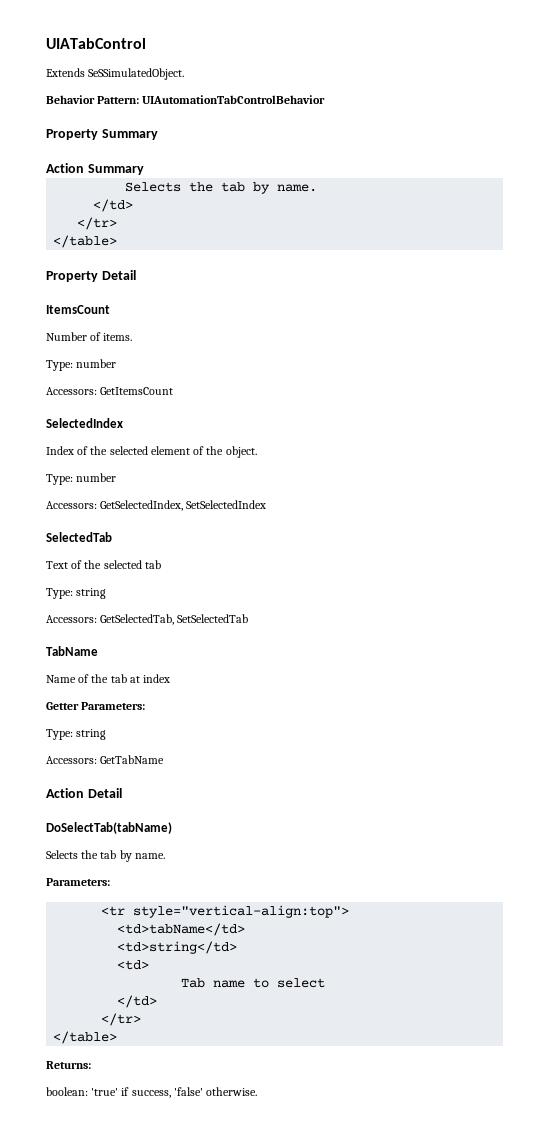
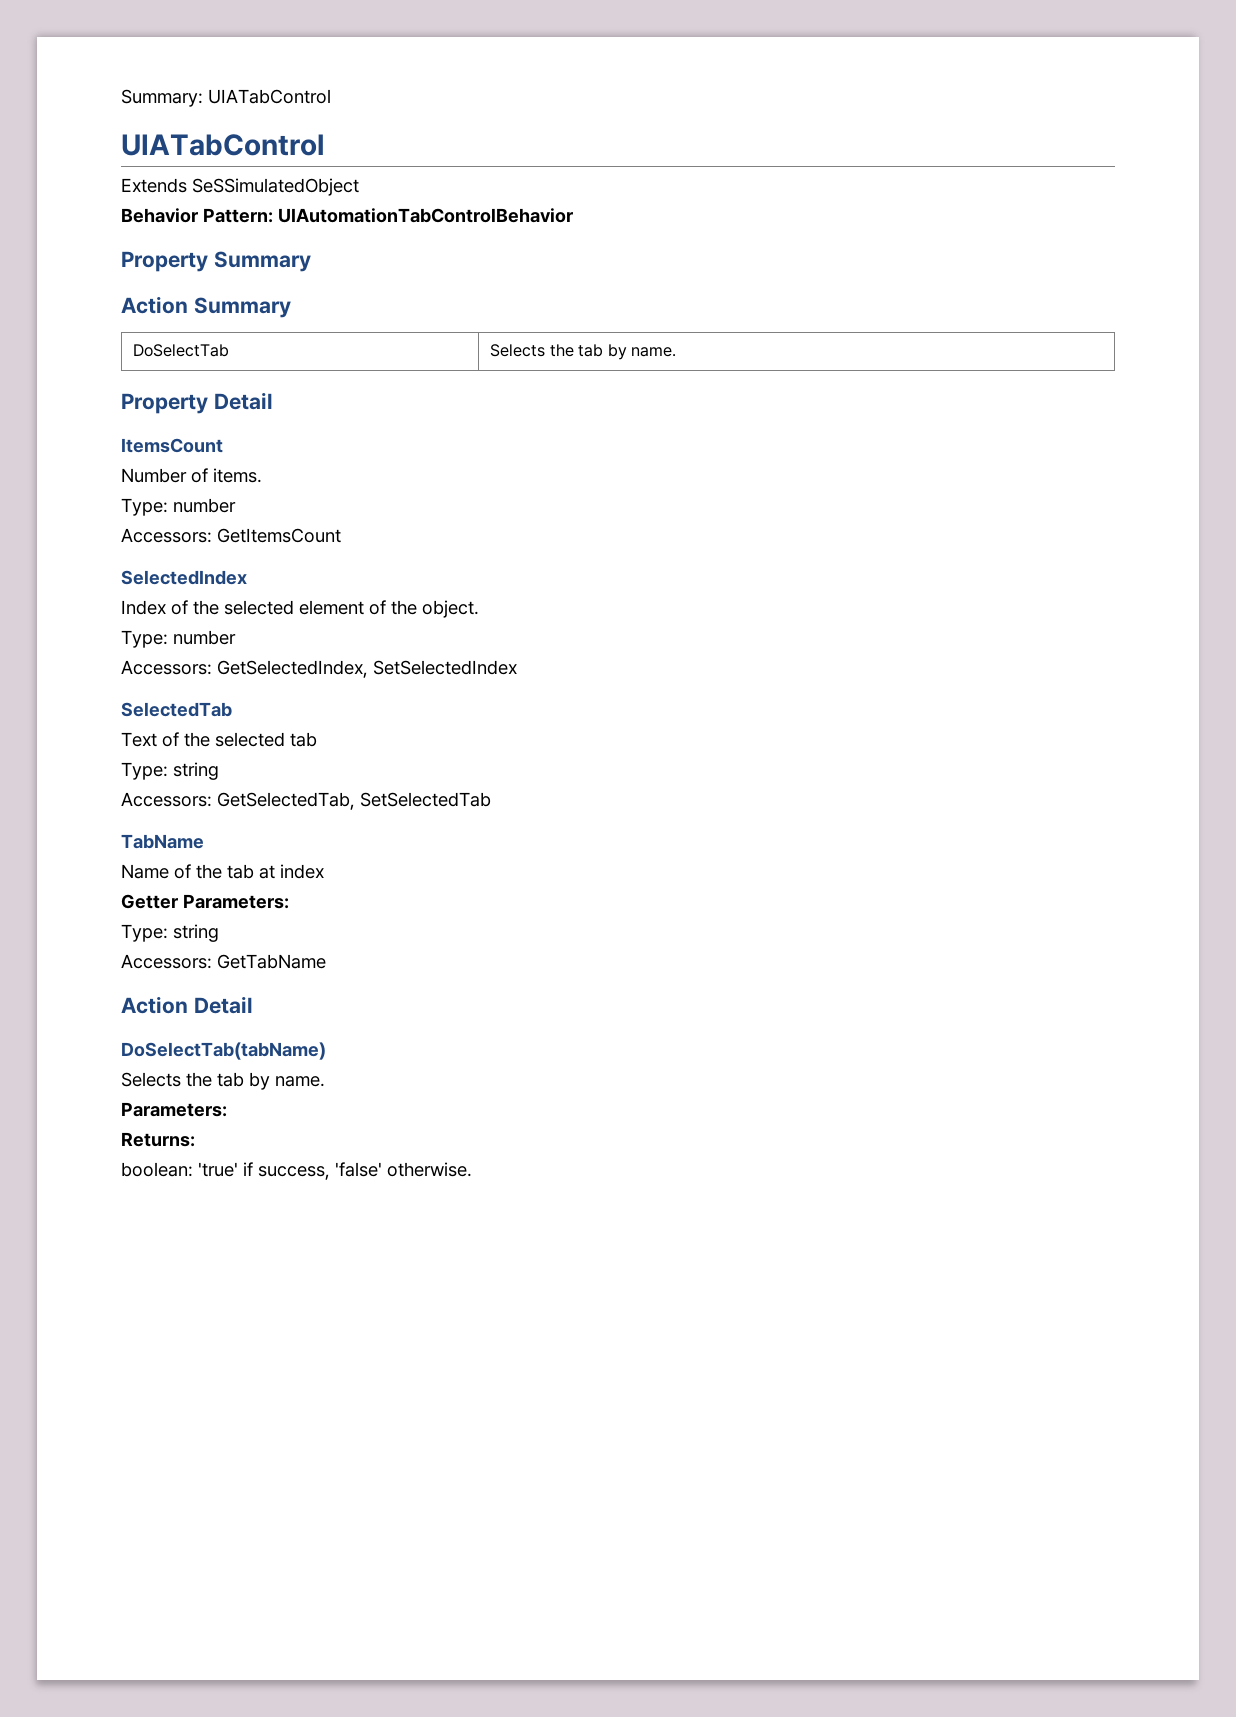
(46, 43) none -> [121,89,331,107] Summary: UIATabControl //
[88,68,185,80] SeSSimulatedObject. -> [192,178,359,196] SeSSimulatedObject
[125,182,318,194] [93,199,134,212] [77,217,118,230] [53,235,118,248] // Selects the tab by name. // </td> // </tr> // </table> -> [133,344,230,357] [490,344,677,360] // DoSelectTab | Selects the tab by name.
[101,905,350,918] [117,923,246,936] [117,941,238,954] [117,960,150,970] [181,978,326,988] [117,995,158,1008] [101,1013,142,1026] [53,1031,118,1044] // <tr style="vertical-align:top"> // <td>tabName</td> // <td>string</td> // <td> // Tab name to select // </td> // </tr> // </table> -> (227, 1109) none

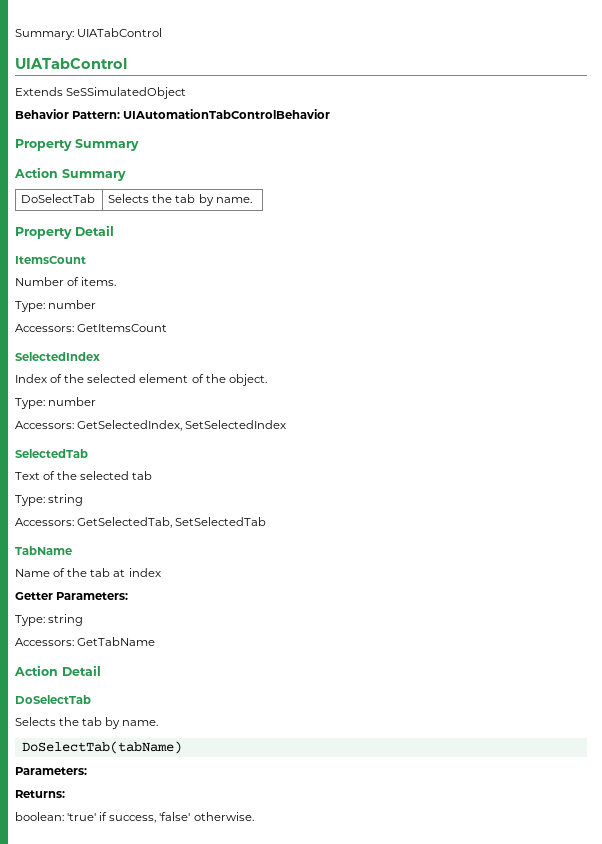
[121,1042,326,1060] [121,1072,325,1090] DoSelectTab(tabName) // Selects the tab by name. -> [15,695,91,704] [15,717,159,729] [21,741,182,754] DoSelectTab // Selects the tab by name. // DoSelectTab(tabName)

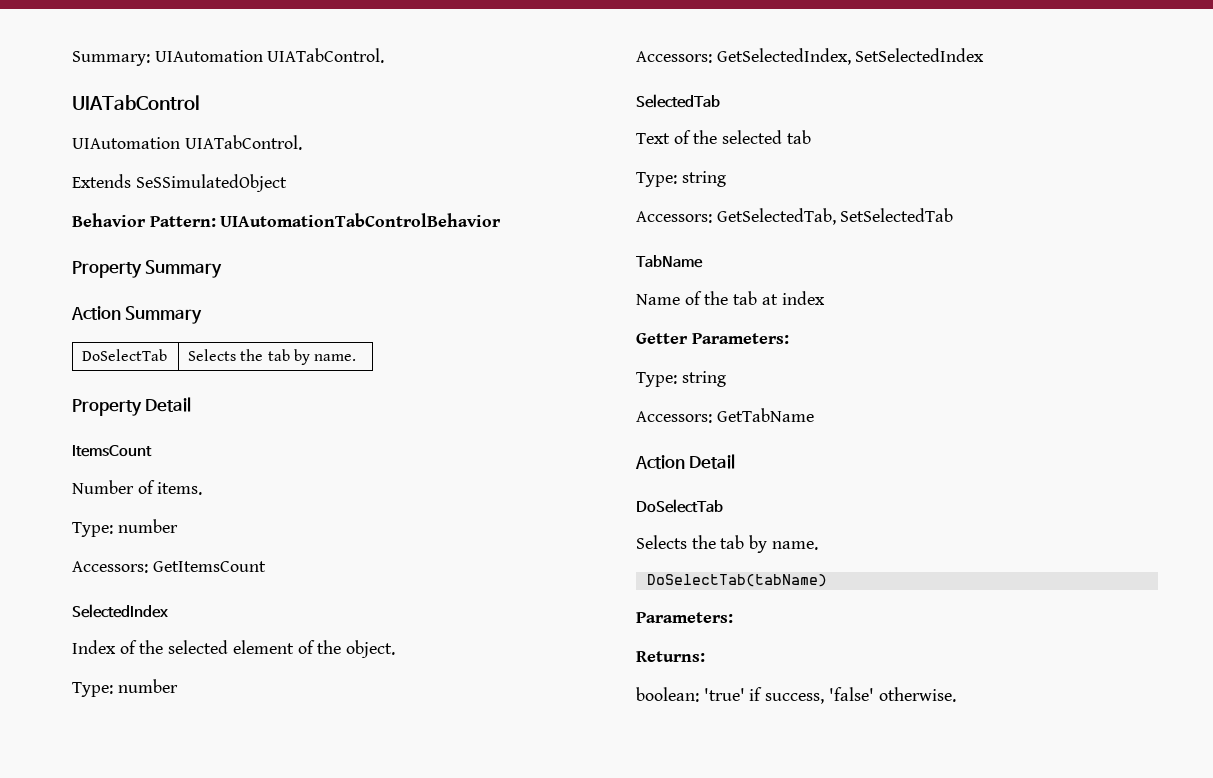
[77,28,163,37] [15,58,127,69] UIATabControl // UIATabControl -> [154,48,385,63] [72,95,200,110] [72,135,302,150] UIAutomation UIATabControl. // UIATabControl // UIAutomation UIATabControl.

